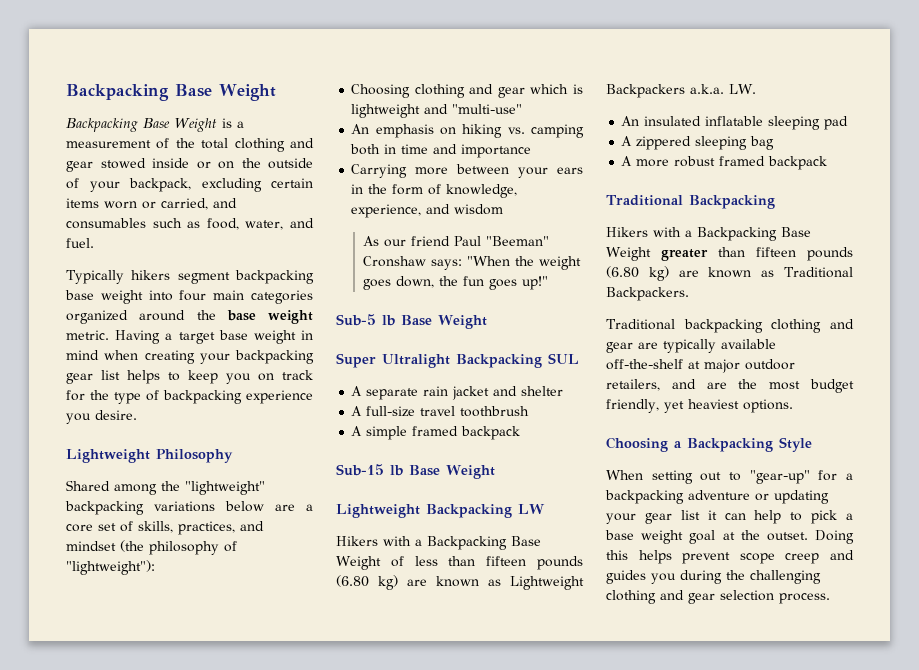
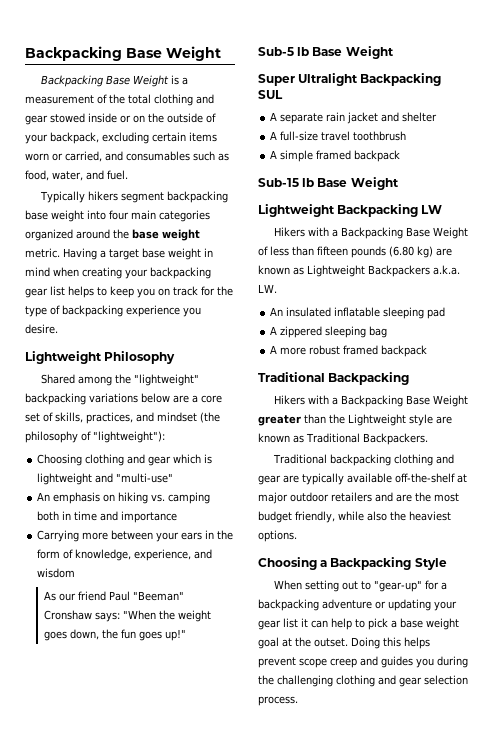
[756,247,853,261] [606,266,669,281] fifteen pounds (6.80 kg) -> [329,414,433,426] the Lightweight style
[606,379,660,391] retailers, -> [331,492,372,502] retailers
[663,401,684,413] yet -> [338,511,406,521] while also the

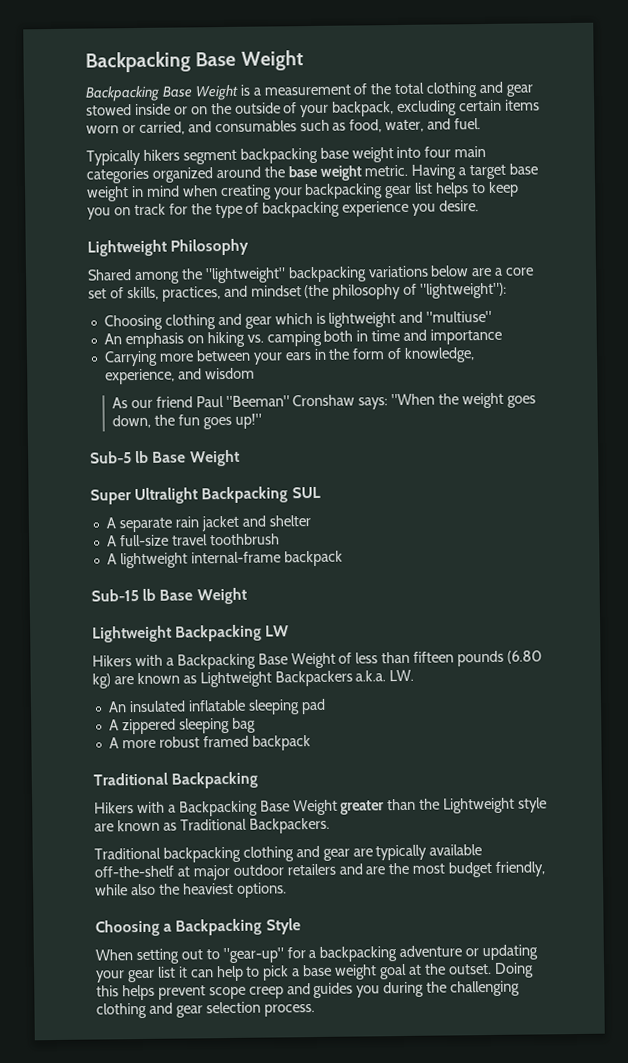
[116,473,174,483] "multi-use" -> [426,310,493,323] "multiuse"
[280,150,352,162] simple framed -> [119,551,281,569] lightweight internal-frame

